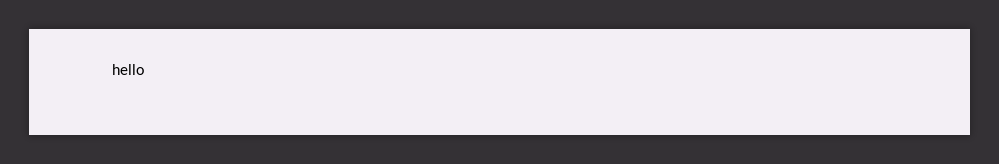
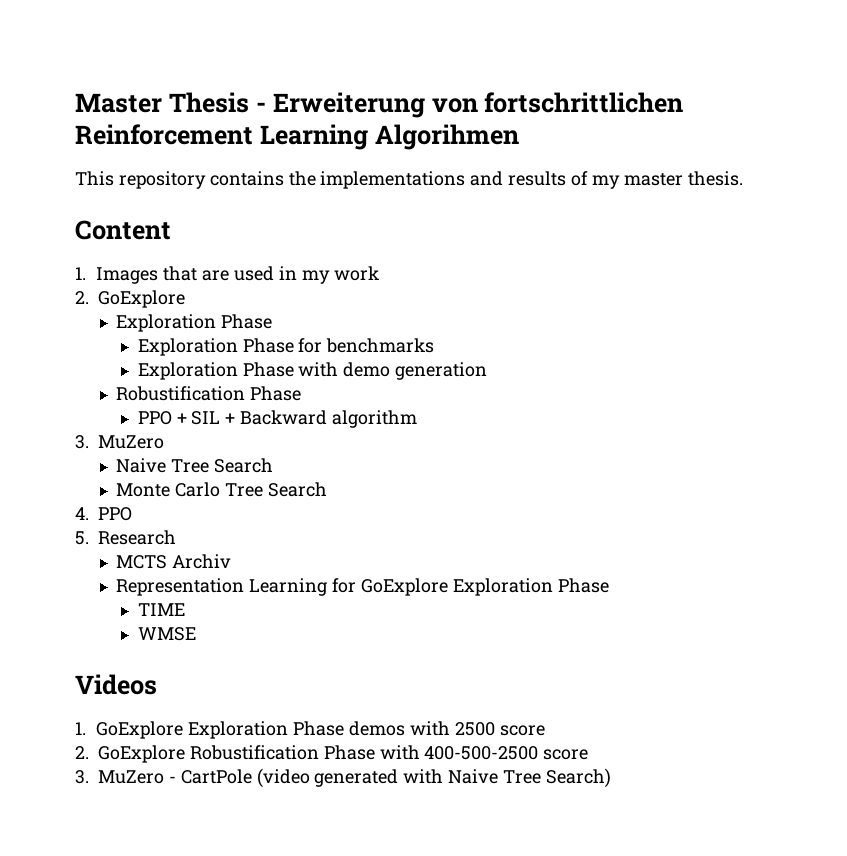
[112,64,144,75] hello -> [75,92,684,118] [75,124,519,150] [75,171,743,189] [75,220,171,240] [75,266,379,284] [75,290,185,308] [116,314,273,332] [137,338,435,356] [137,362,488,380] [116,386,302,401] [137,410,417,428] [75,435,164,449] [116,458,273,473] [116,482,327,497] [75,507,132,521] [75,530,176,545] [116,554,232,569] [116,578,609,596] [137,603,185,616] [137,627,196,641] [75,674,157,695] [75,721,545,739] [75,745,589,763] [75,768,611,788] Master Thesis - Erweiterung von fortschrittlichen Reinforcement Learning Algorihmen // This repository contains the implementations and results of my master thesis. // Content // 1. Images that are used in my work // 2. GoExplore // Exploration Phase // Exploration Phase for benchmarks // Exploration Phase with demo generation // Robustification Phase // PPO + SIL + Backward algorithm // 3. MuZero // Naive Tree Search // Monte Carlo Tree Search // 4. PPO // 5. Research // MCTS Archiv // Representation Learning for GoExplore Exploration Phase // TIME // WMSE // Videos // 1. GoExplore Exploration Phase demos with 2500 score // 2. GoExplore Robustification Phase with 400-500-2500 score // 3. MuZero - CartPole (video generated with Naive Tree Search)

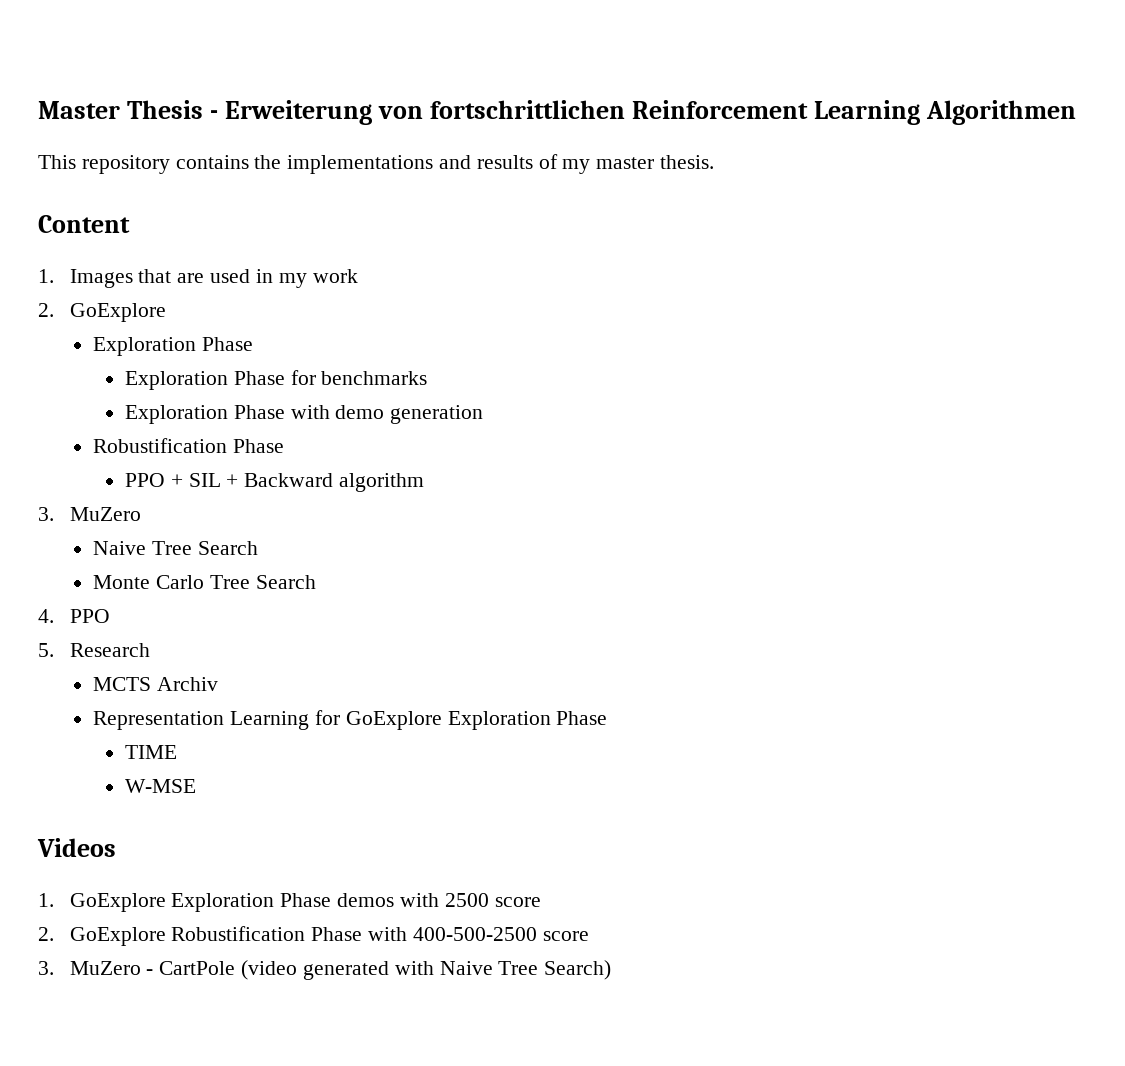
[374,124,519,150] Algorihmen -> [926,100,1077,125] Algorithmen
[137,627,196,641] WMSE -> [124,779,196,793] W-MSE

